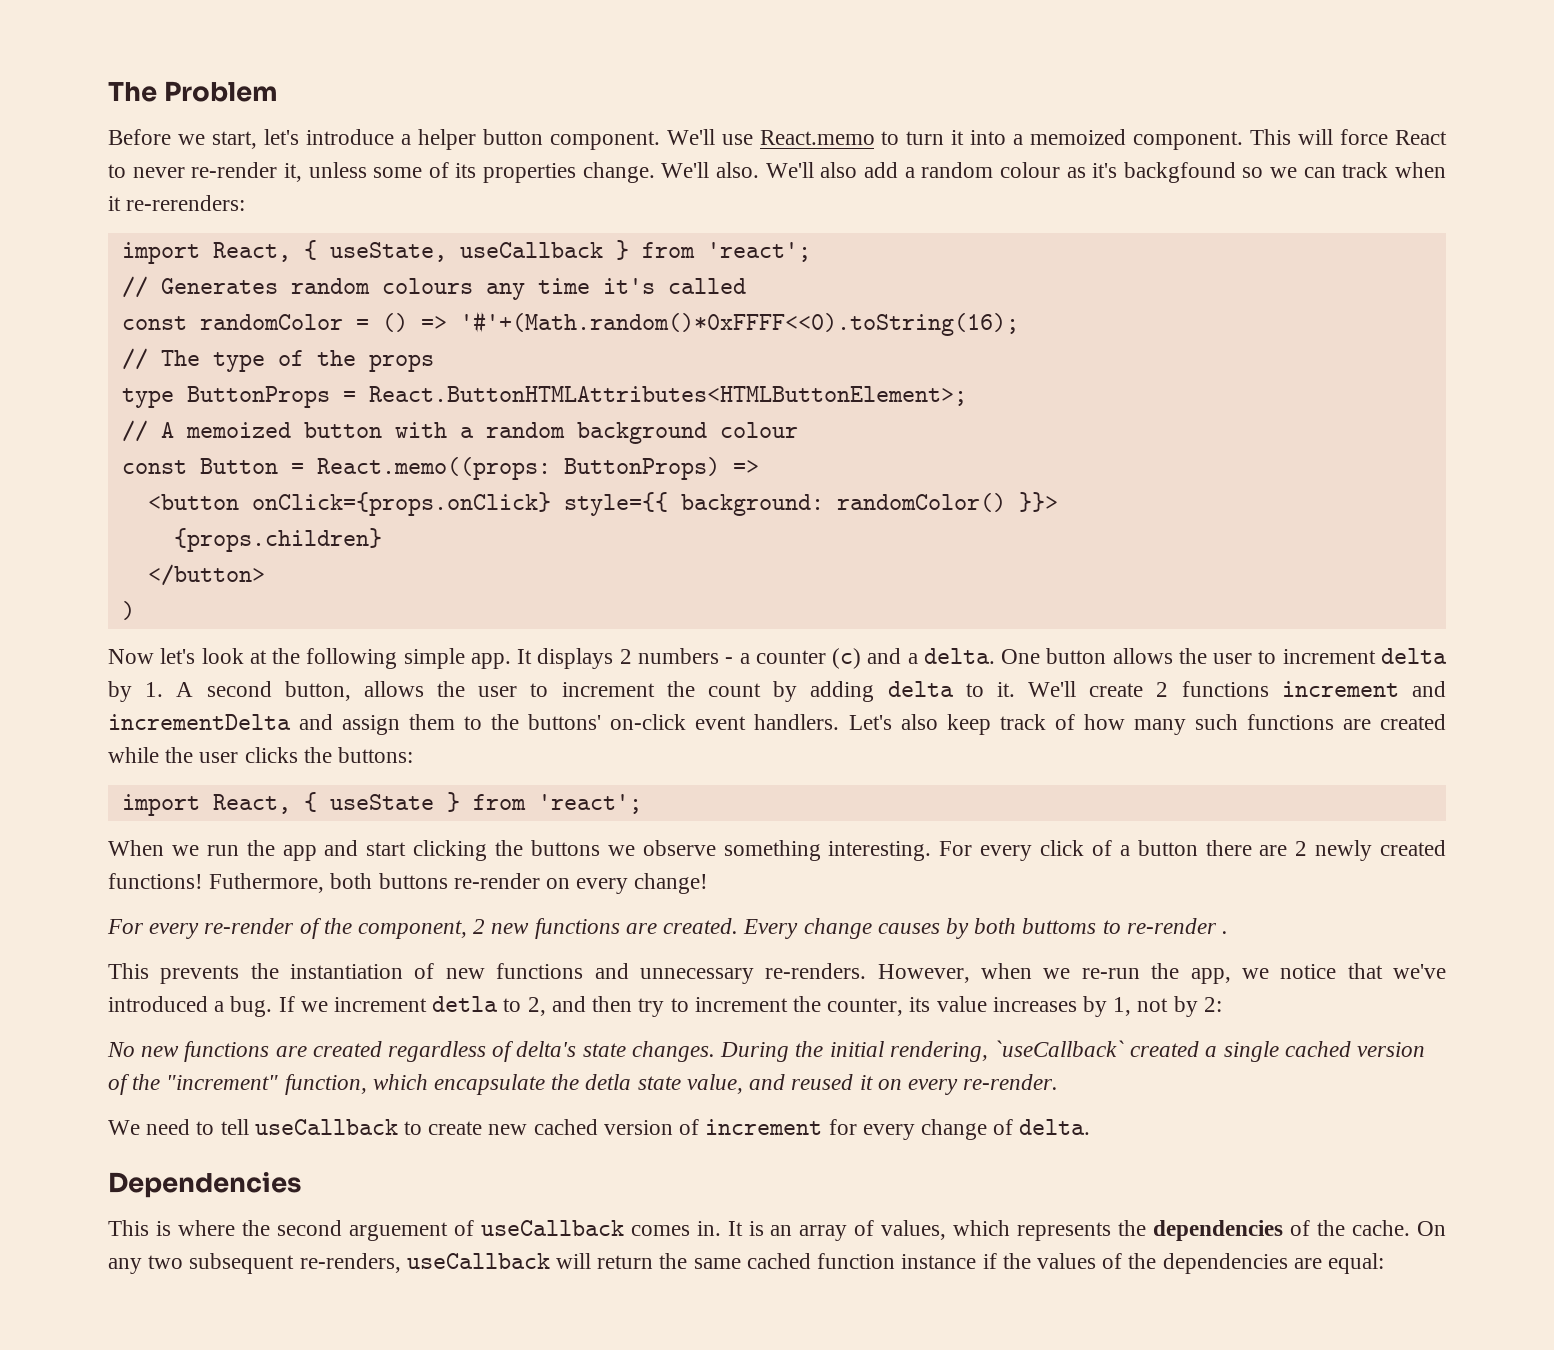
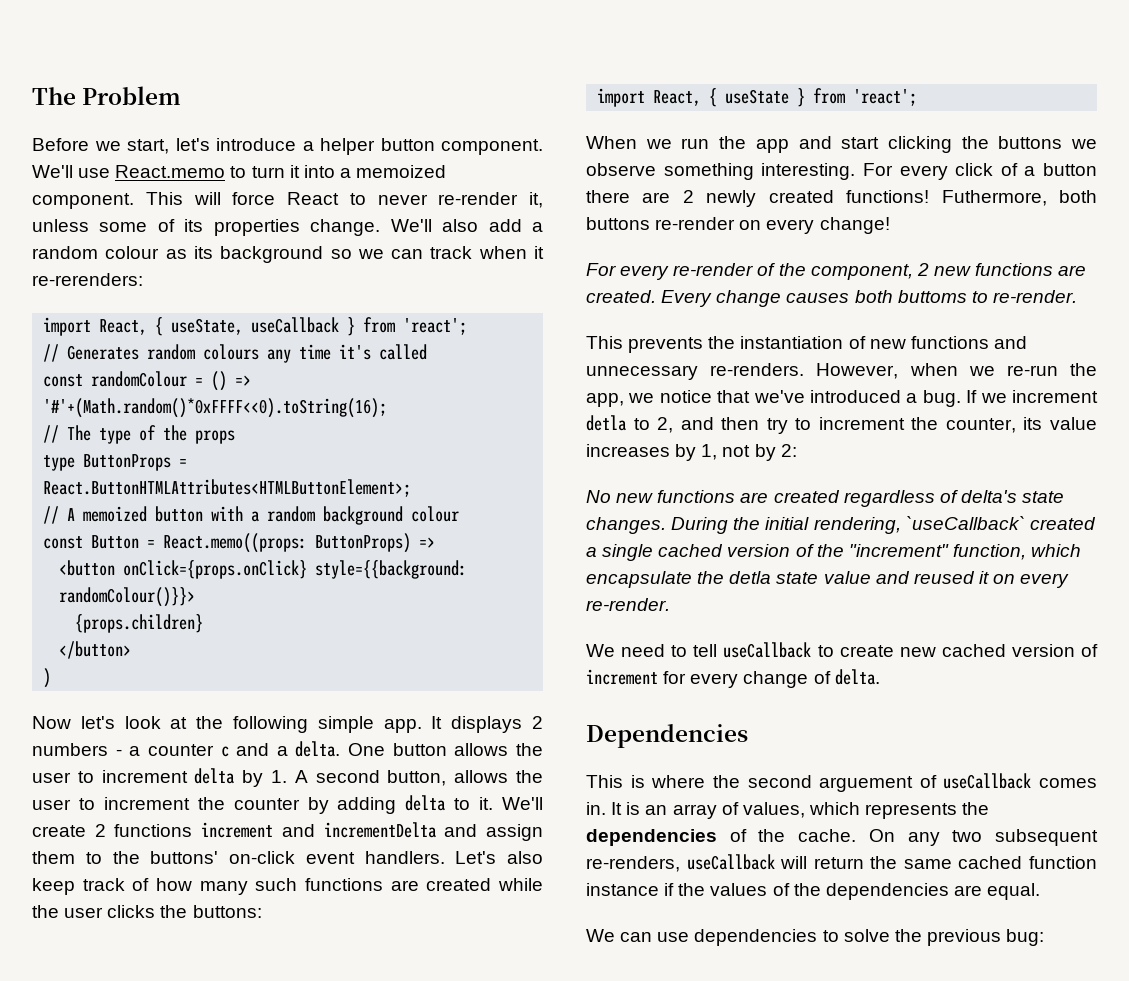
[716,162,814,178] also. We'll -> (432, 225) none
[1092,162,1236,183] it's backgfound -> [193,246,324,263] its background
[199,314,343,330] randomColor -> [91,371,188,387] randomColour
[563,492,1058,516] style={{ background: randomColor() }}> -> [315,560,468,579] [59,587,196,607] style={{background: randomColour()}}>
[832,648,862,669] (c) -> [220,746,229,757] c
[707,683,761,697] count -> [233,798,300,810] counter
[945,918,969,939] by -> (850, 298) none
[1126,918,1228,934] re-render . -> [992,290,1077,303] re-render.
[686,1074,743,1094] value, -> [823,571,871,584] value
[1327,1253,1384,1274] equal: -> [987,883,1041,900] [586,929,1045,946] equal. // We can use dependencies to solve the previous bug:

